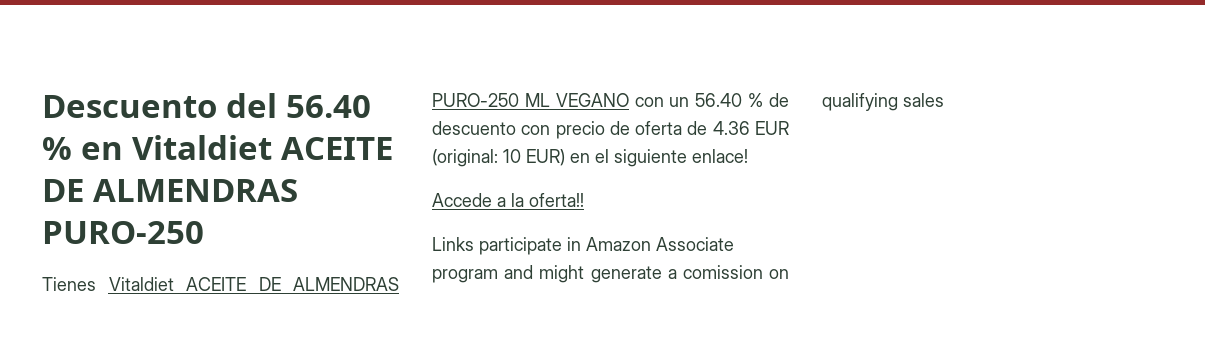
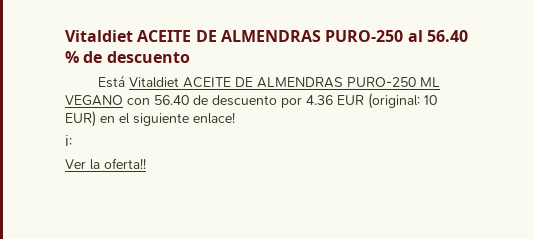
[42,93,371,118] [42,135,393,160] [42,179,298,202] [42,221,204,244] [42,277,96,291] Descuento del 56.40 % en Vitaldiet ACEITE DE ALMENDRAS PURO-250 // Tienes -> [65,30,468,42] [65,51,190,63] [97,75,125,88] Vitaldiet ACEITE DE ALMENDRAS PURO-250 al 56.40 % de descuento // Está
[669,93,789,107] [432,121,708,139] un 56.40 % de descuento con precio de oferta de -> [154,95,302,108] 56.40 de descuento por
[432,193,506,207] Accede a -> [65,135,72,146] [65,159,86,169] ℹ: // Ver
[432,237,734,255] [432,265,789,283] [822,93,944,111] // Links participate in Amazon Associate program and might generate a comission on qualifying sales -> (146, 163) none

